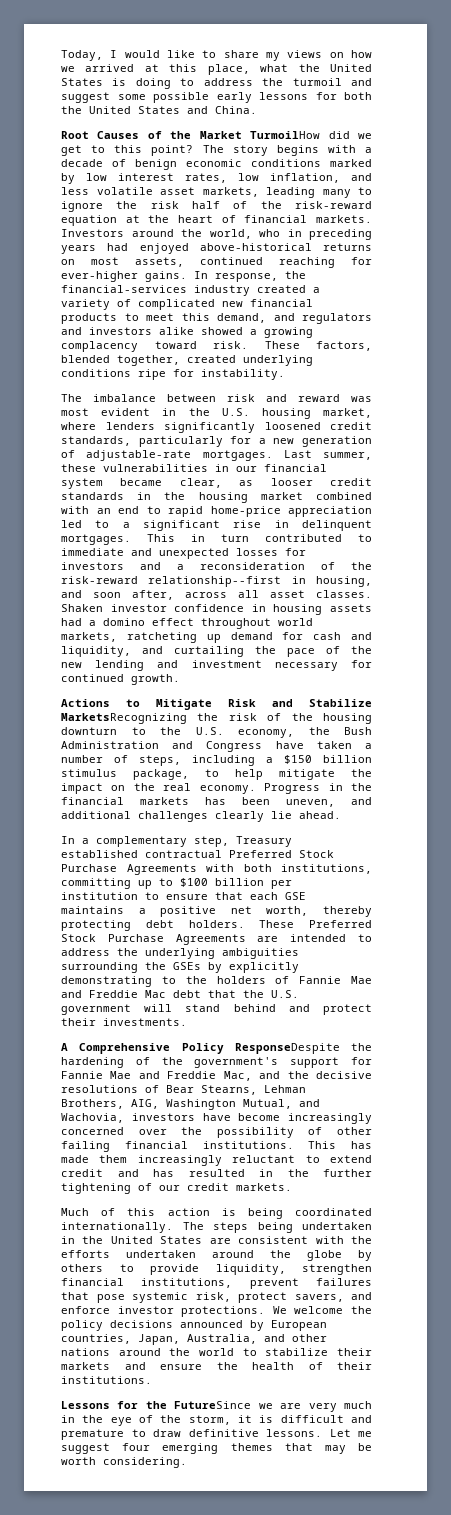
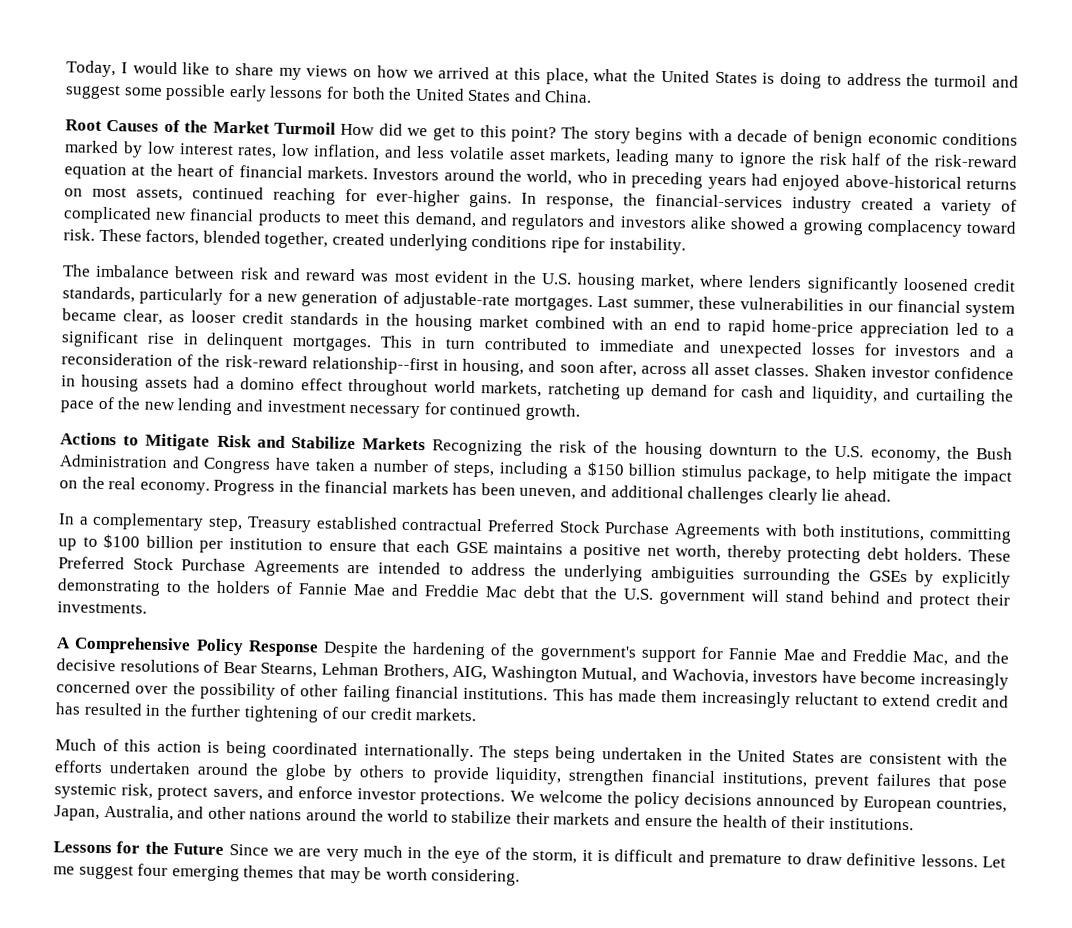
[250,131,321,139] TurmoilHow -> [274,121,376,136] Turmoil How
[61,713,187,724] MarketsRecognizing -> [362,437,524,456] Markets Recognizing
[234,1043,340,1054] ResponseDespite -> [247,640,380,658] Response Despite
[174,1401,252,1409] FutureSince -> [173,843,269,856] Future Since

